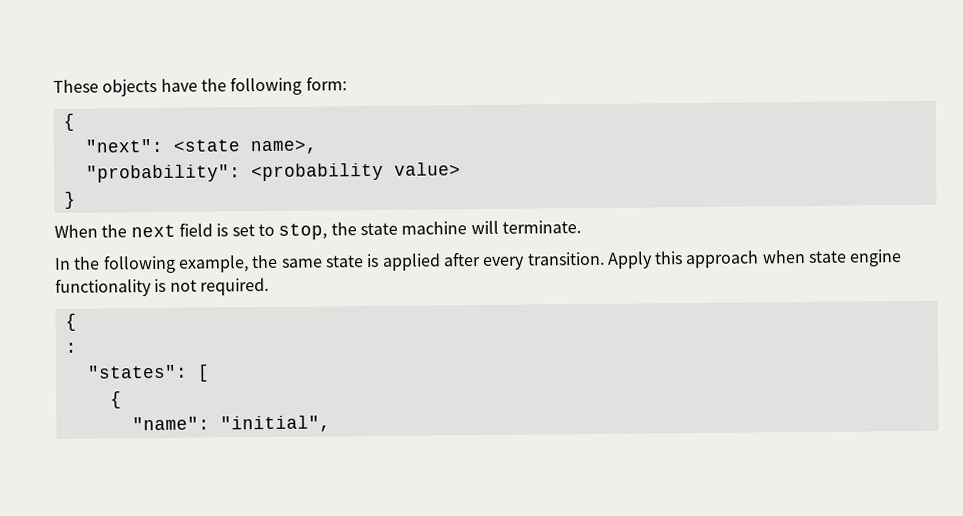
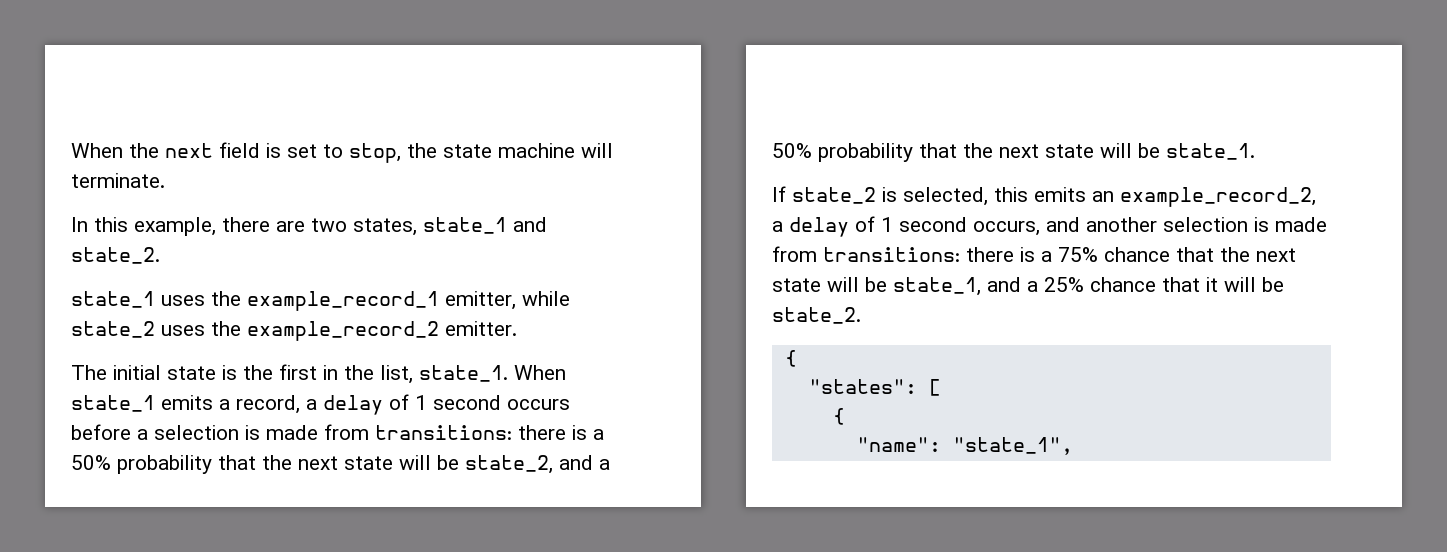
[53,76,347,97] [62,113,75,131] [84,138,318,155] [85,162,461,183] [63,191,76,209] These objects have the following form: // { // "next": <state name>, // "probability": <probability value> // } // -> (71, 150) none
[73,249,903,274] [55,277,269,297] [64,313,77,331] [64,342,77,353] the following example, the same state is applied after every transition. Apply this approach when state engine functionality is not required. // { // : -> [94,217,547,236] [71,247,160,264] [71,291,570,311] [71,321,517,341] [71,364,566,384] [71,394,570,415] [71,424,604,440] [71,455,610,474] [772,143,1255,162] [772,186,1316,207] [772,216,1327,237] [772,246,1296,262] [772,277,1284,296] [772,307,861,324] [784,350,797,367] this example, there are two states, state_1 and state_2. // state_1 uses the example_record_1 emitter, while state_2 uses the example_record_2 emitter. // The initial state is the first in the list, state_1. When state_1 emits a record, a delay of 1 second occurs before a selection is made from transitions: there is a 50% probability that the next state will be state_2, and a 50% probability that the next state will be state_1. // If state_2 is selected, this emits an example_record_2, a delay of 1 second occurs, and another selection is made from transitions: there is a 75% chance that the next state will be state_1, and a 25% chance that it will be state_2. // {
[219,415,331,433] "initial", -> [952,437,1073,455] "state_1",

